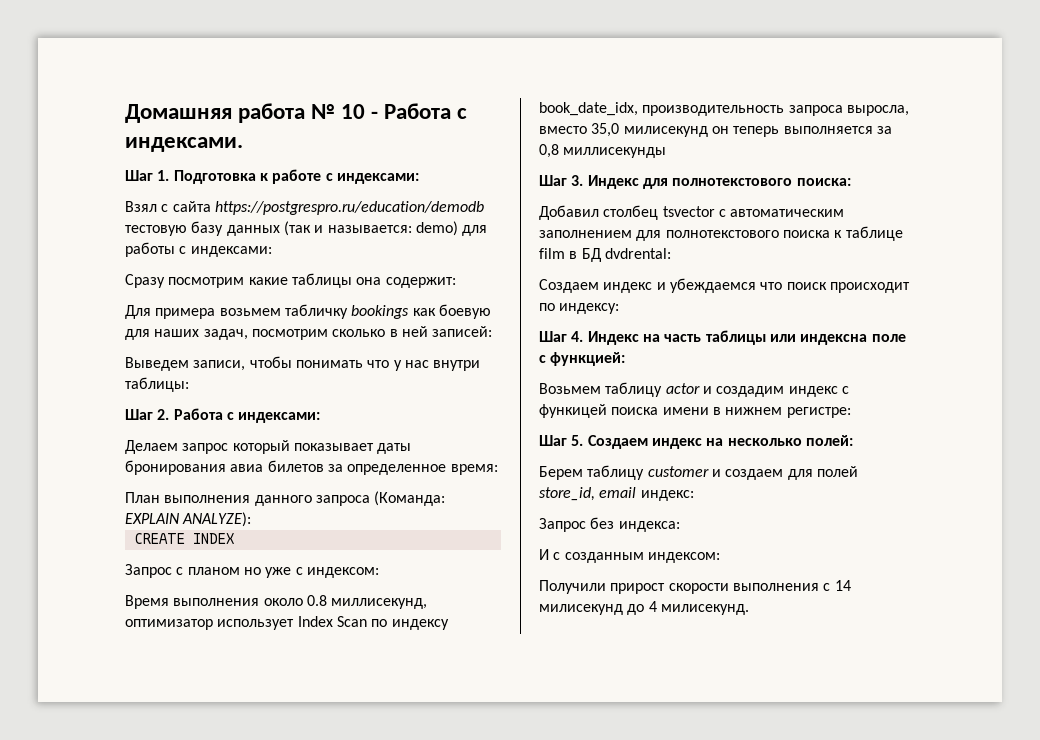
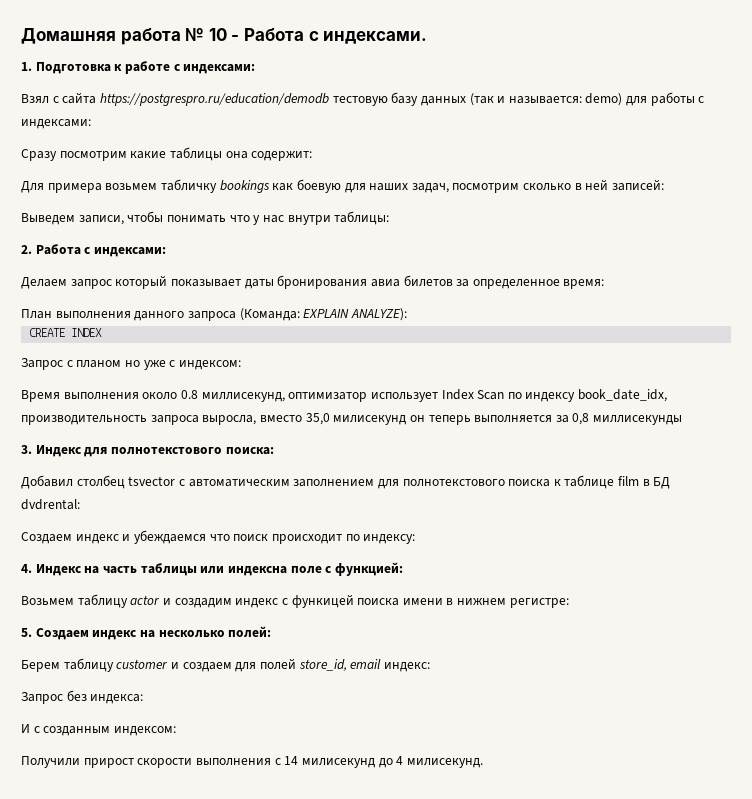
[125,170,153,181] Шаг -> (428, 37) none
[125,409,153,420] Шаг -> (390, 218) none
[539,175,567,186] Шаг -> (683, 420) none
[539,331,567,342] Шаг -> (416, 539) none
[539,435,567,446] Шаг -> (569, 603) none

